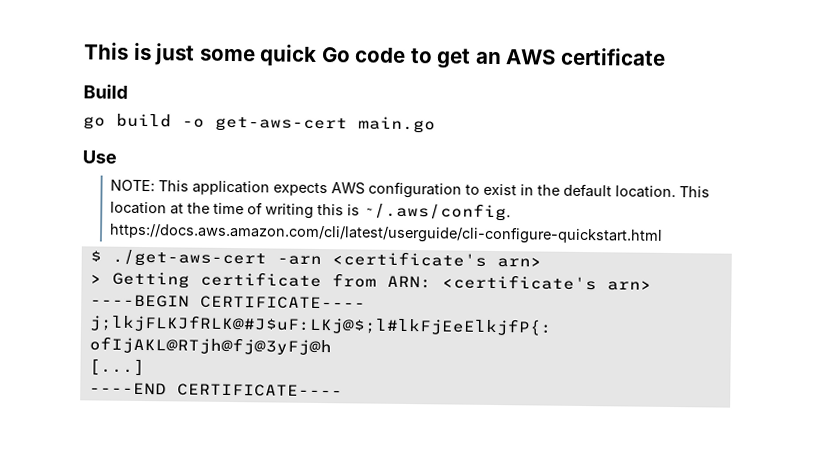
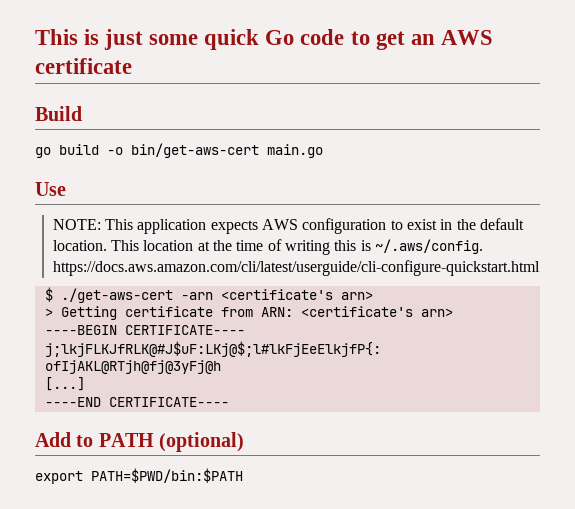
[215,116,348,133] get-aws-cert -> [131,143,259,158] bin/get-aws-cert
(343, 390) none -> [35,432,245,452] [35,468,243,484] // Add to PATH (optional) // export PATH=$PWD/bin:$PATH

